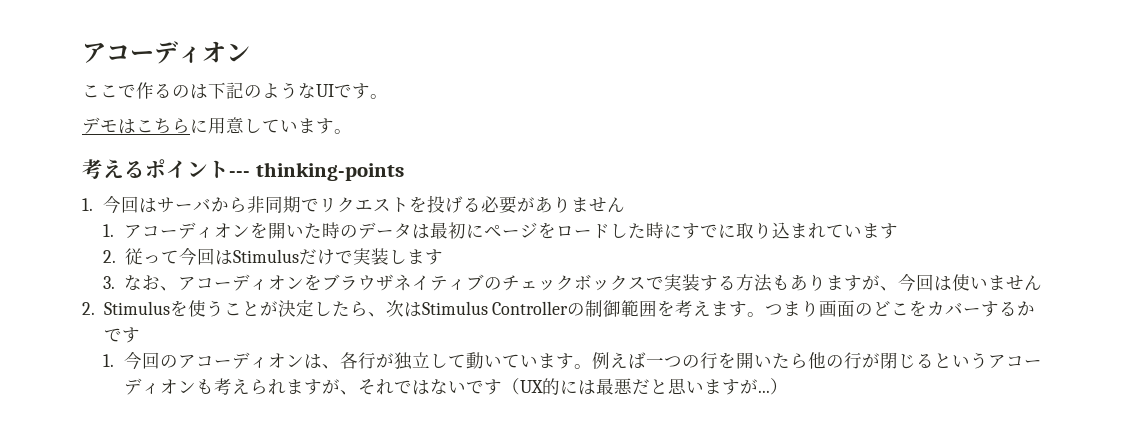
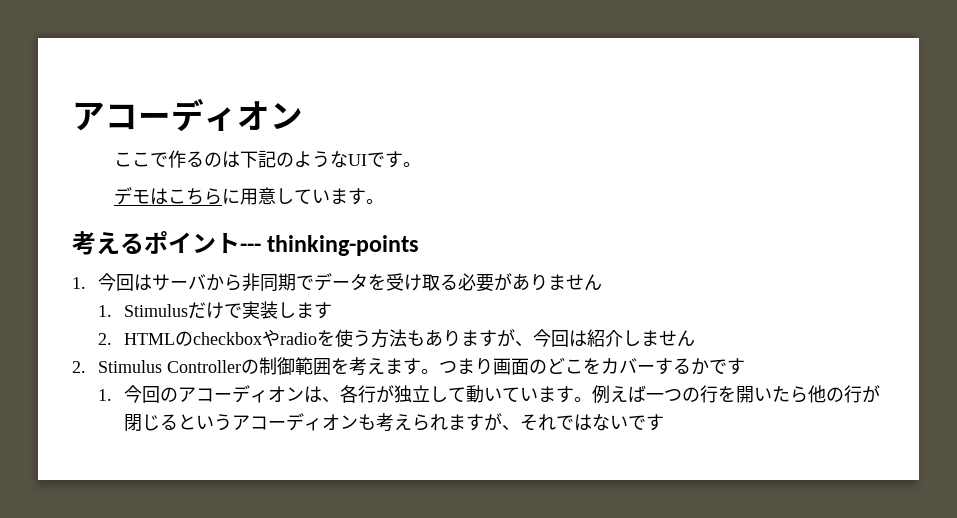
[319,195,464,213] リクエストを投げ -> [314,273,441,291] データを受け取
[124,222,899,239] [103,247,233,266] アコーディオンを開いた時のデータは最初にページをロードした時にすでに取り込まれています // 2.従って今回は -> (113, 311) none
[103,274,737,291] 3.なお、アコーディオンをブラウザネイティブのチェックボックスで実装する -> [98,329,372,347] 2. HTMLのcheckboxやradioを使う
[952,274,989,291] 使い -> [587,329,642,347] 紹介し
[169,299,488,317] を使うことが決定したら、次はStimulus -> (163, 366) none
[502,378,789,395] （UX的には最悪だと思いますが...） -> (665, 422) none

